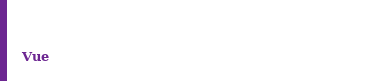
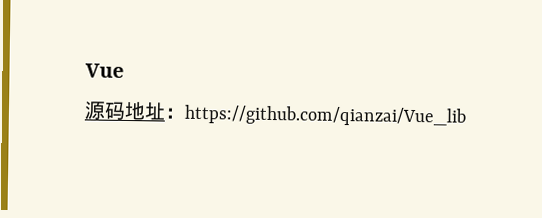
(49, 56) none -> [84,100,467,127] // 源码地址：https://github.com/qianzai/Vue_lib

